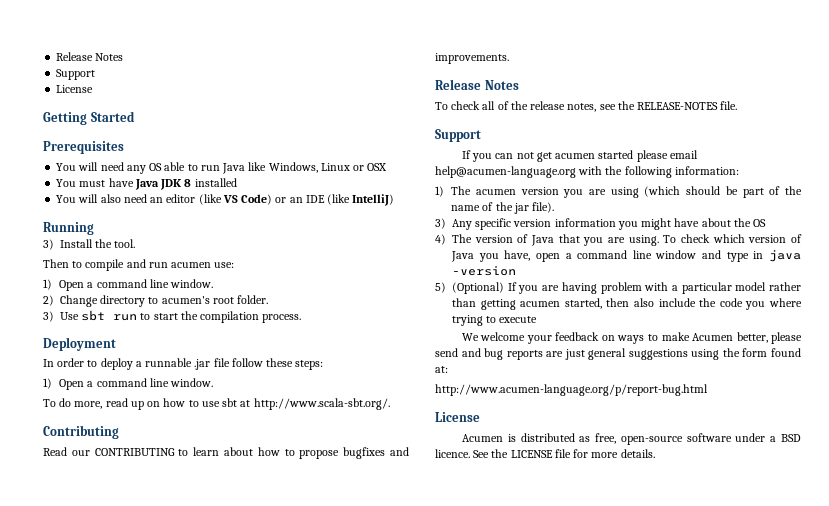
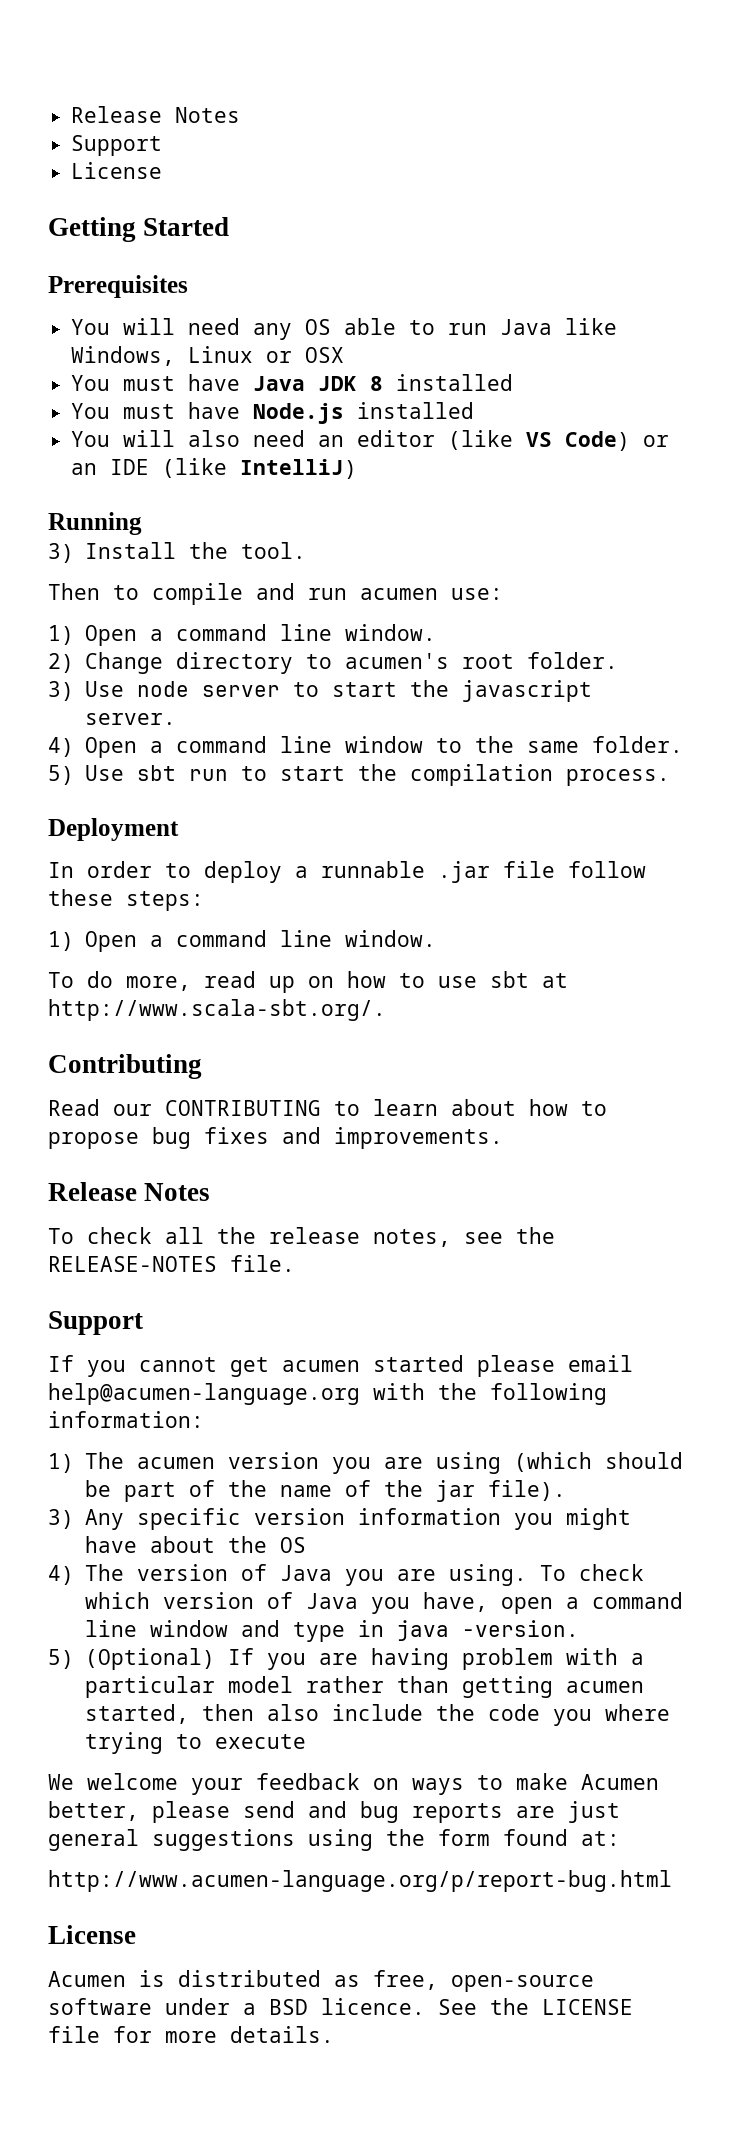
(237, 182) none -> [71,402,475,424] // You must have Node.js installed
(79, 316) none -> [136,680,592,702] [84,713,176,725] [48,736,683,758] [48,765,124,785] node server to start the javascript server. // 4) Open a command line window to the same folder. // 5) Use
[343,447,386,459] bugfixes -> [152,1127,269,1149] bug fixes
[497,101,509,110] of -> (204, 1235) none
[495,152,534,159] can not -> [139,1357,217,1372] cannot
[558,234,580,243] that -> (332, 1573) none
[452,266,516,276] -version -> [461,1620,579,1637] -version.

